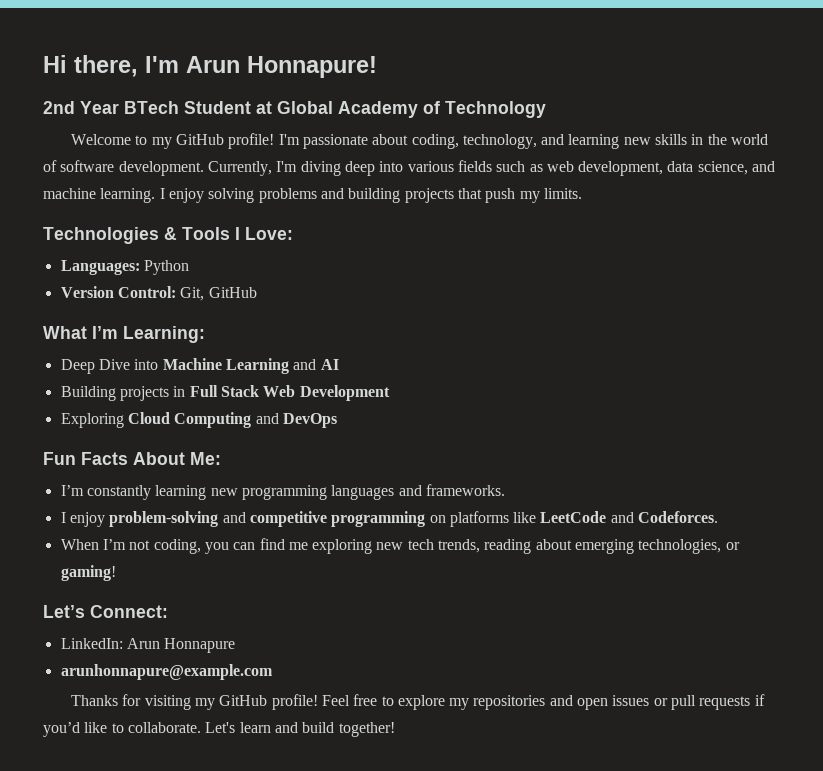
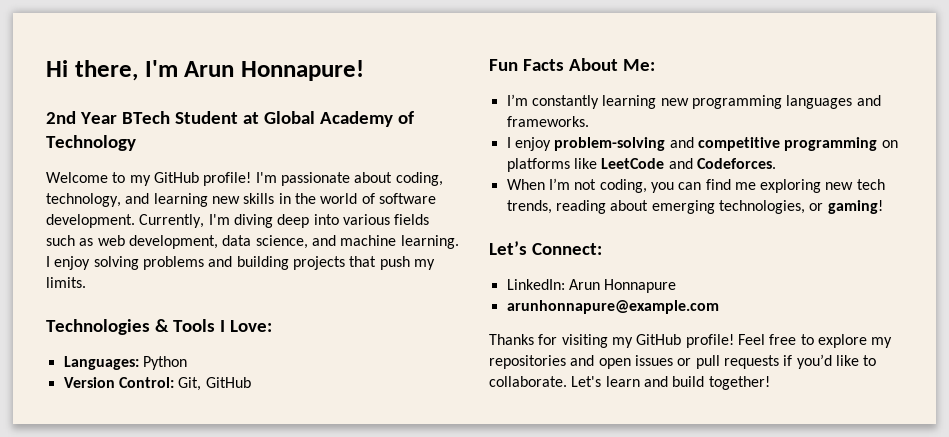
[43,326,205,343] [60,358,339,374] [60,385,390,401] [60,412,337,428] // What I’m Learning: // Deep Dive into Machine Learning and AI // Building projects in Full Stack Web Development // Exploring Cloud Computing and DevOps -> (251, 382) none

